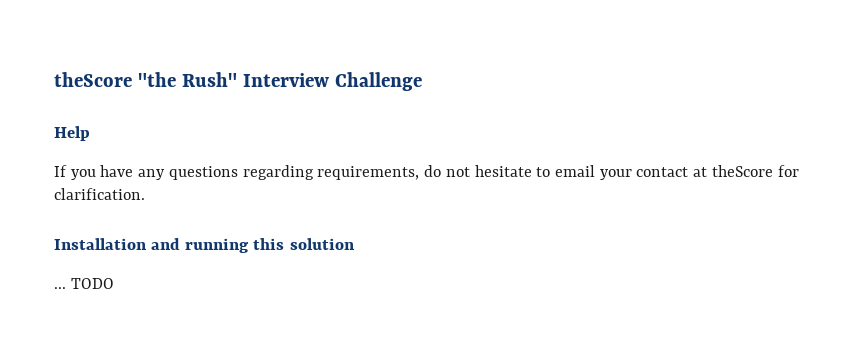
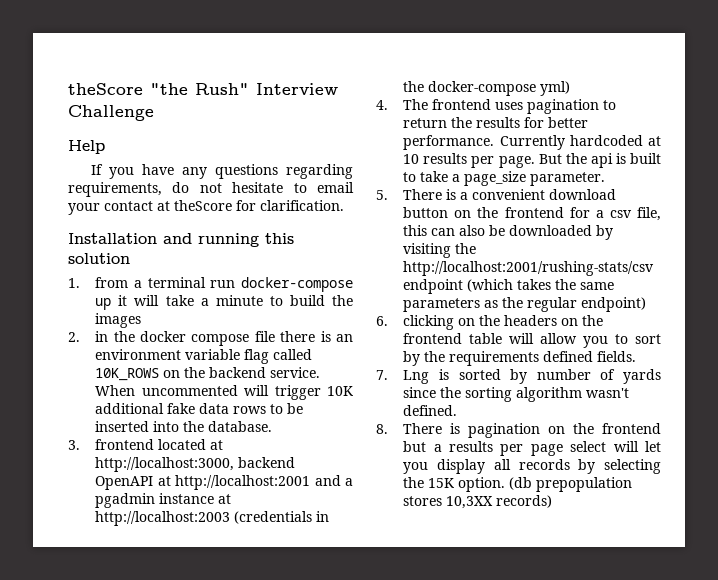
[54,278,114,289] ... TODO -> [68,277,353,292] [95,295,353,310] [95,313,142,328] [68,331,353,346] [95,349,313,364] [95,367,321,381] [95,385,353,400] [95,403,304,414] [95,421,273,432] [68,439,224,450] [95,457,296,472] [95,475,353,490] [95,493,232,508] [95,511,330,526] [403,81,571,96] [376,99,617,114] [403,117,589,128] [403,135,661,150] [403,153,661,168] [403,171,606,186] [376,189,617,200] [403,207,661,221] [403,225,614,240] [403,243,477,258] [403,261,655,276] [403,279,615,294] [403,297,647,312] [376,315,604,330] [403,333,661,348] [403,351,637,366] [376,369,661,384] [403,387,630,402] [403,405,458,416] [376,423,661,438] [403,441,661,456] [403,459,661,474] [403,477,633,492] [403,495,553,509] 1. from a terminal run docker-compose up it will take a minute to build the images // 2. in the docker compose file there is an environment variable flag called 10K_ROWS on the backend service. When uncommented will trigger 10K additional fake data rows to be inserted into the database. // 3. frontend located at http://localhost:3000, backend OpenAPI at http://localhost:2001 and a pgadmin instance at http://localhost:2003 (credentials in the docker-compose yml) // 4. The frontend uses pagination to return the results for better performance. Currently hardcoded at 10 results per page. But the api is built to take a page_size parameter. // 5. There is a convenient download button on the frontend for a csv file, this can also be downloaded by visiting the http://localhost:2001/rushing-stats/csv endpoint (which takes the same parameters as the regular endpoint) // 6. clicking on the headers on the frontend table will allow you to sort by the requirements defined fields. // 7. Lng is sorted by number of yards since the sorting algorithm wasn't defined. // 8. There is pagination on the frontend but a results per page select will let you display all records by selecting the 15K option. (db prepopulation stores 10,3XX records)

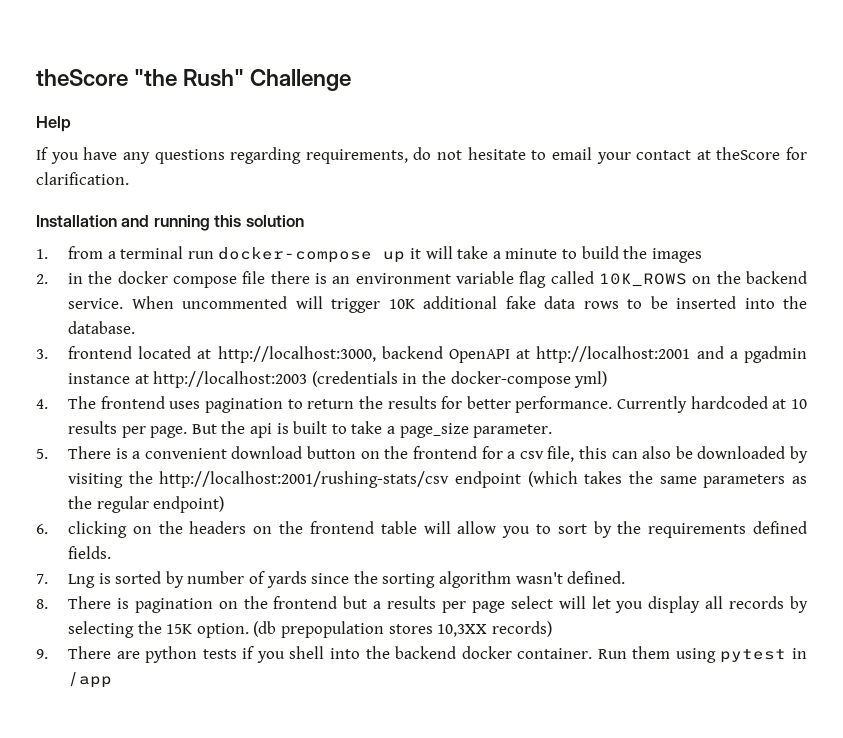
[256,83,338,95] Interview -> (245, 78) none
(553, 501) none -> [36,646,807,663] [68,672,113,688] // 9. There are python tests if you shell into the backend docker container. Run them using pytest in /app

